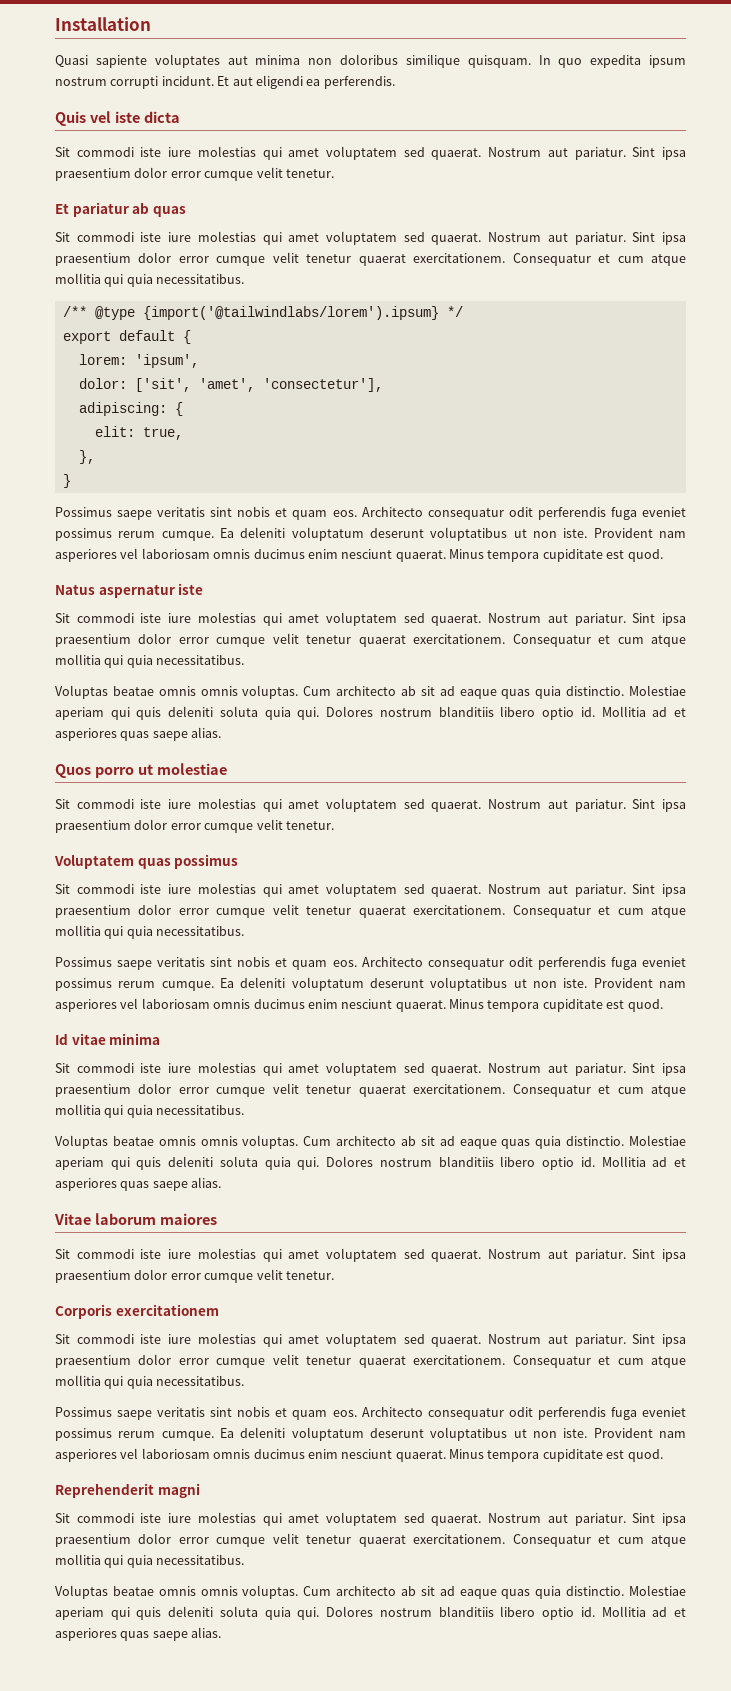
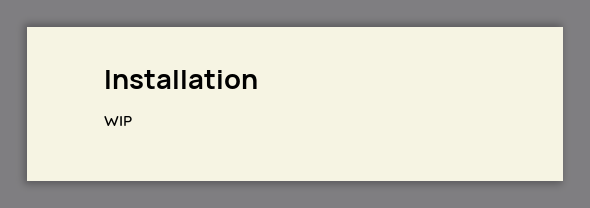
[55,54,686,68] [55,75,395,89] [55,111,180,126] [55,146,686,160] [55,167,334,181] [55,202,186,217] [55,231,686,245] [55,252,687,266] [55,273,245,287] [62,306,463,320] [62,330,191,344] [78,354,199,368] [78,378,383,392] [78,402,183,416] [94,426,183,440] [78,450,95,464] [62,474,71,488] [55,507,687,520] [55,527,686,541] [55,548,663,562] [55,583,204,598] [55,612,686,626] [55,633,687,647] [55,654,245,668] [55,685,686,699] [55,706,687,720] [55,727,222,741] [55,763,227,778] [55,798,686,812] [55,819,334,833] [54,854,239,869] [55,883,686,897] [55,904,687,918] [55,925,245,939] [55,957,687,970] [55,977,686,991] [55,998,663,1012] [55,1033,161,1045] [55,1062,686,1076] [55,1083,687,1097] [55,1104,245,1118] [55,1135,686,1149] [55,1156,687,1170] [55,1177,222,1191] [54,1213,217,1225] [55,1248,686,1262] [55,1269,334,1283] [55,1304,219,1319] [55,1333,686,1347] [55,1354,687,1368] [55,1375,245,1389] [55,1407,687,1420] [55,1427,686,1441] [55,1448,663,1462] [55,1483,200,1498] [55,1512,686,1526] [55,1533,687,1547] [55,1554,245,1568] [55,1585,686,1599] [55,1606,687,1620] [55,1627,222,1641] Quasi sapiente voluptates aut minima non doloribus similique quisquam. In quo expedita ipsum nostrum corrupti incidunt. Et aut eligendi ea perferendis. // Quis vel iste dicta // Sit commodi iste iure molestias qui amet voluptatem sed quaerat. Nostrum aut pariatur. Sint ipsa praesentium dolor error cumque velit tenetur. // Et pariatur ab quas // Sit commodi iste iure molestias qui amet voluptatem sed quaerat. Nostrum aut pariatur. Sint ipsa praesentium dolor error cumque velit tenetur quaerat exercitationem. Consequatur et cum atque mollitia qui quia necessitatibus. // /** @type {import('@tailwindlabs/lorem').ipsum} */ // export default { // lorem: 'ipsum', // dolor: ['sit', 'amet', 'consectetur'], // adipiscing: { // elit: true, // }, // } // Possimus saepe veritatis sint nobis et quam eos. Architecto consequatur odit perferendis fuga eveniet possimus rerum cumque. Ea deleniti voluptatum deserunt voluptatibus ut non iste. Provident nam asperiores vel laboriosam omnis ducimus enim nesciunt quaerat. Minus tempora cupiditate est quod. // Natus aspernatur iste // Sit commodi iste iure molestias qui amet voluptatem sed quaerat. Nostrum aut pariatur. Sint ipsa praesentium dolor error cumque velit tenetur quaerat exercitationem. Consequatur et cum atque mollitia qui quia necessitatibus. // Voluptas beatae omnis omnis voluptas. Cum architecto ab sit ad eaque quas quia distinctio. Molestiae aperiam qui quis deleniti soluta quia qui. Dolores nostrum blanditiis libero optio id. Mollitia ad et asperiores quas saepe alias. // Quos porro ut molestiae // Sit commodi iste iure molestias qui amet voluptatem sed quaerat. Nostrum aut pariatur. Sint ipsa praesentium dolor error cumque velit tenetur. // Voluptatem quas possimus // Sit commodi iste iure molestias qui amet voluptatem sed quaerat. Nostrum aut pariatur. Sint ipsa praesentium dolor error cumque velit tenetur quaerat exercitationem. Consequatur et cum atque mollitia qui quia necessitatibus. // Possimus saepe veritatis sint nobis et quam eos. Architecto consequatur odit perferendis fuga eveniet possimus rerum cumque. Ea deleniti voluptatum deserunt voluptatibus ut non iste. Provident nam asperiores vel laboriosam omnis ducimus enim nesciunt quaerat. Minus tempora cupiditate est quod. // Id vitae minima // Sit commodi iste iure molestias qui amet voluptatem sed quaerat. Nostrum aut pariatur. Sint ipsa praesentium dolor error cumque velit tenetur quaerat exercitationem. Consequatur et cum atque mollitia qui quia necessitatibus. // Voluptas beatae omnis omnis voluptas. Cum architecto ab sit ad eaque quas quia distinctio. Molestiae aperiam qui quis deleniti soluta quia qui. Dolores nostrum blanditiis libero optio id. Mollitia ad et asperiores quas saepe alias. // Vitae laborum maiores // Sit commodi iste iure molestias qui amet voluptatem sed quaerat. Nostrum aut pariatur. Sint ipsa praesentium dolor error cumque velit tenetur. // Corporis exercitationem // Sit commodi iste iure molestias qui amet voluptatem sed quaerat. Nostrum aut pariatur. Sint ipsa praesentium dolor error cumque velit tenetur quaerat exercitationem. Consequatur et cum atque mollitia qui quia necessitatibus. // Possimus saepe veritatis sint nobis et quam eos. Architecto consequatur odit perferendis fuga eveniet possimus rerum cumque. Ea deleniti voluptatum deserunt voluptatibus ut non iste. Provident nam asperiores vel laboriosam omnis ducimus enim nesciunt quaerat. Minus tempora cupiditate est quod. // Reprehenderit magni // Sit commodi iste iure molestias qui amet voluptatem sed quaerat. Nostrum aut pariatur. Sint ipsa praesentium dolor error cumque velit tenetur quaerat exercitationem. Consequatur et cum atque mollitia qui quia necessitatibus. // Voluptas beatae omnis omnis voluptas. Cum architecto ab sit ad eaque quas quia distinctio. Molestiae aperiam qui quis deleniti soluta quia qui. Dolores nostrum blanditiis libero optio id. Mollitia ad et asperiores quas saepe alias. -> [104,116,132,126] WIP

